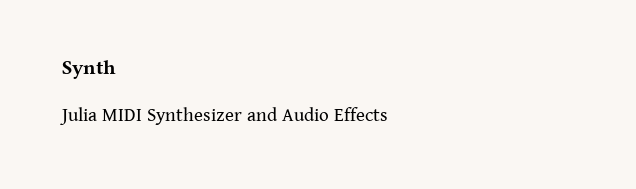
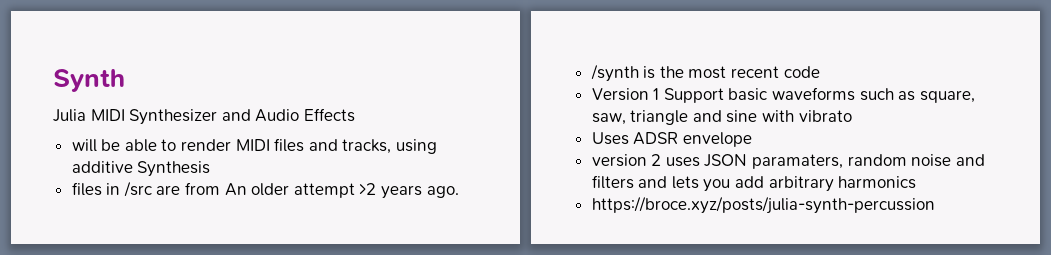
(388, 114) none -> [71,138,438,154] [71,161,211,177] [71,181,459,199] [590,64,820,82] [591,87,975,103] [591,110,852,125] [591,132,752,147] [591,154,985,169] [591,175,917,192] [591,196,935,214] // will be able to render MIDI files and tracks, using additive Synthesis // files in /src are from An older attempt >2 years ago. // /synth is the most recent code // Version 1 Support basic waveforms such as square, saw, triangle and sine with vibrato // Uses ADSR envelope // version 2 uses JSON paramaters, random noise and filters and lets you add arbitrary harmonics // https://broce.xyz/posts/julia-synth-percussion

